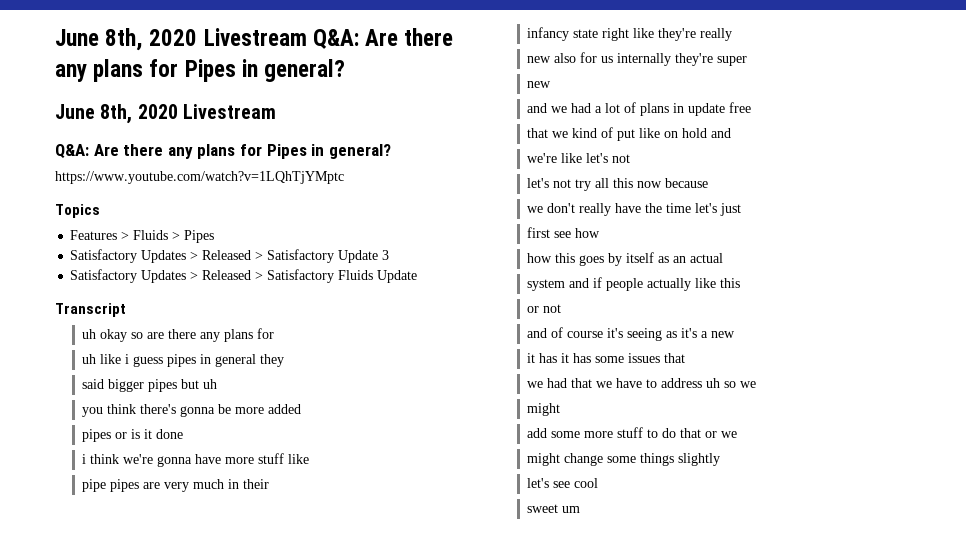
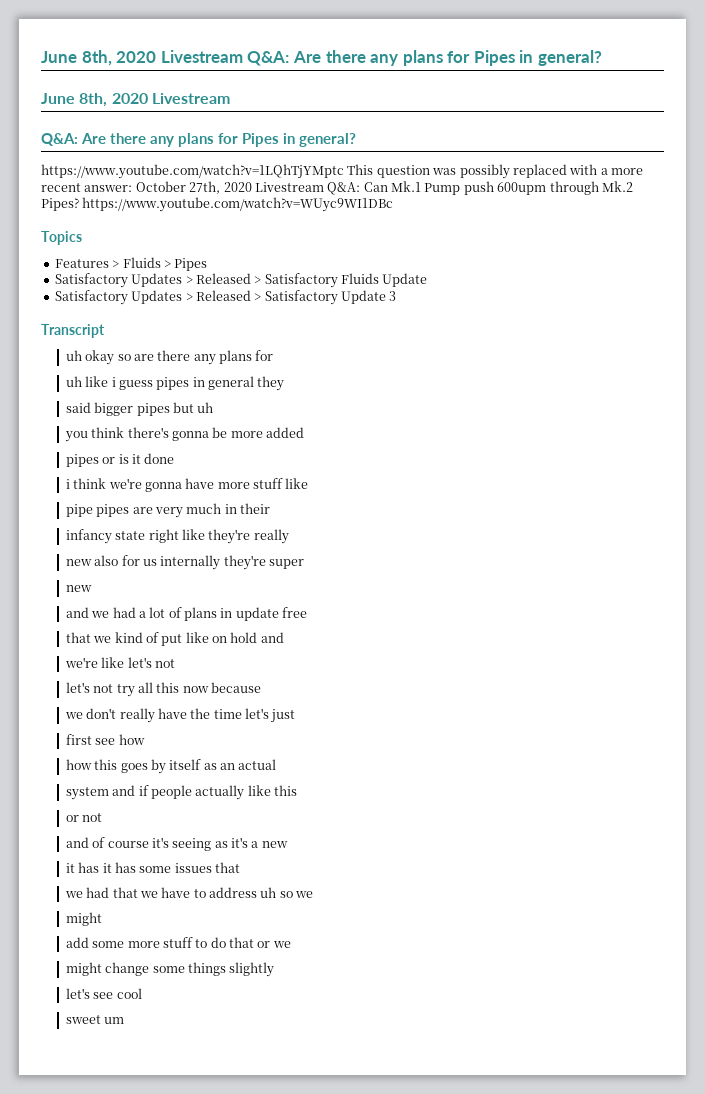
(344, 177) none -> [347,164,643,179] [41,181,633,195] [41,197,394,212] This question was possibly replaced with a more recent answer: October 27th, 2020 Livestream Q&A: Can Mk.1 Pump push 600upm through Mk.2 Pipes? https://www.youtube.com/watch?v=WUyc9WI1DBc
[338,250,390,263] [70,269,418,283] Update 3 // Satisfactory Updates > Released > Satisfactory Fluids Update -> [341,273,428,287] [54,290,397,305] Fluids Update // Satisfactory Updates > Released > Satisfactory Update 3

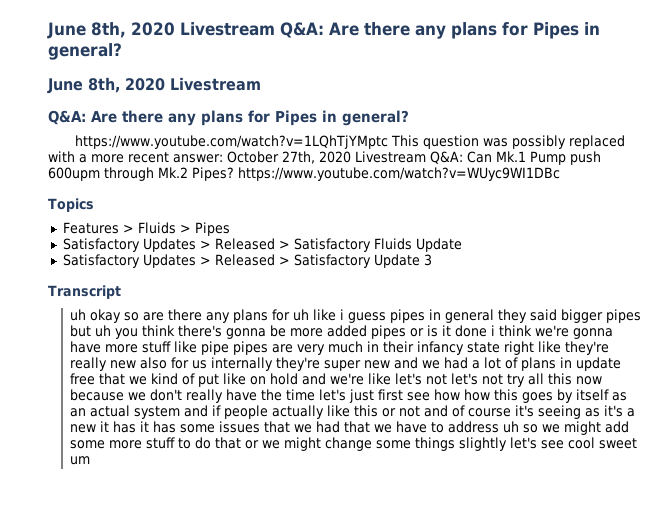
(274, 355) // -> (291, 315) none
(285, 383) // -> (528, 316) none
(214, 407) // -> (112, 331) none
(305, 432) // -> (368, 331) none
(175, 458) // -> (488, 331) none
(309, 483) // -> (198, 347) none
(271, 508) // -> (415, 347) none
(289, 536) // -> (108, 364) none
[65,585,92,592] // new // -> [364,360,391,369] new
(308, 612) // -> (96, 379) none
(284, 637) // -> (327, 379) none
(175, 663) // -> (448, 379) none
(262, 687) // -> (125, 395) none
(296, 716) // -> (375, 396) none
(145, 739) // -> (461, 395) none
(277, 764) // -> (131, 411) none
(298, 790) // -> (379, 411) none
(103, 817) // -> (421, 411) none
(288, 844) // -> (97, 428) none
(241, 867) // -> (291, 427) none
[65,912,102,926] // might // -> [564,421,602,435] might
(291, 944) // -> (281, 444) none
(275, 969) // -> (508, 444) none
(142, 993) // -> (596, 443) none

